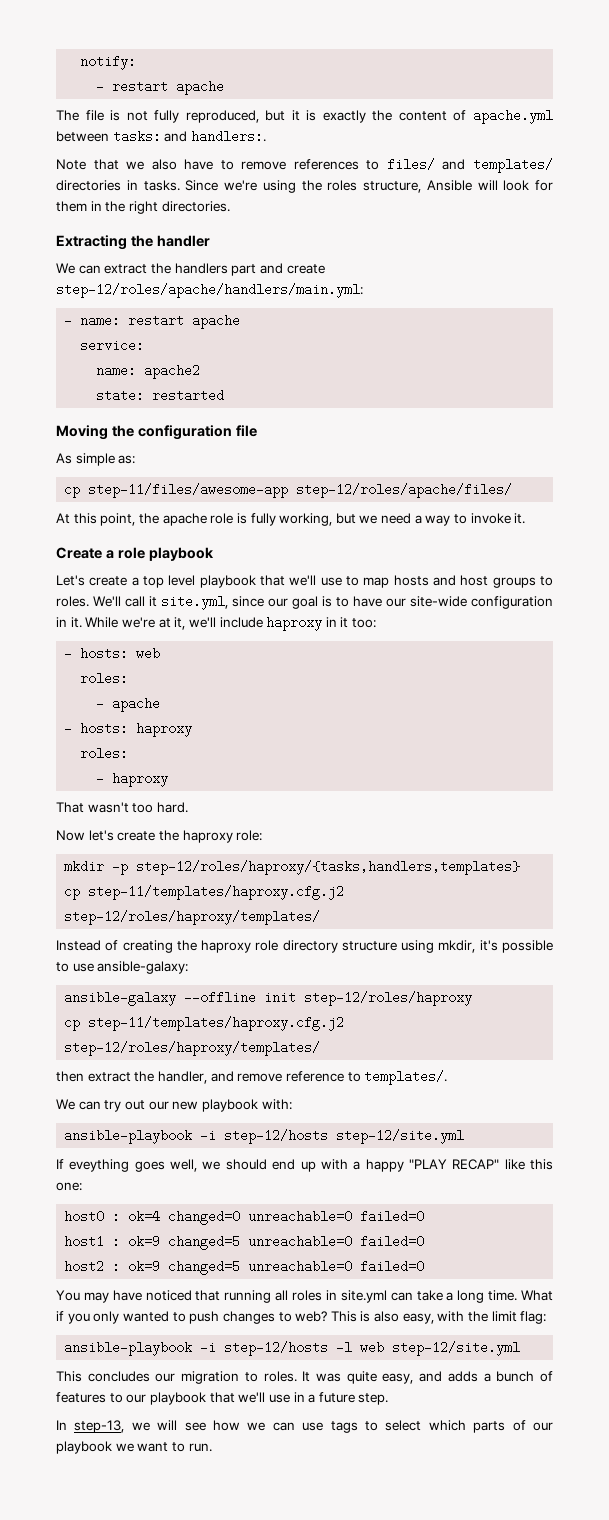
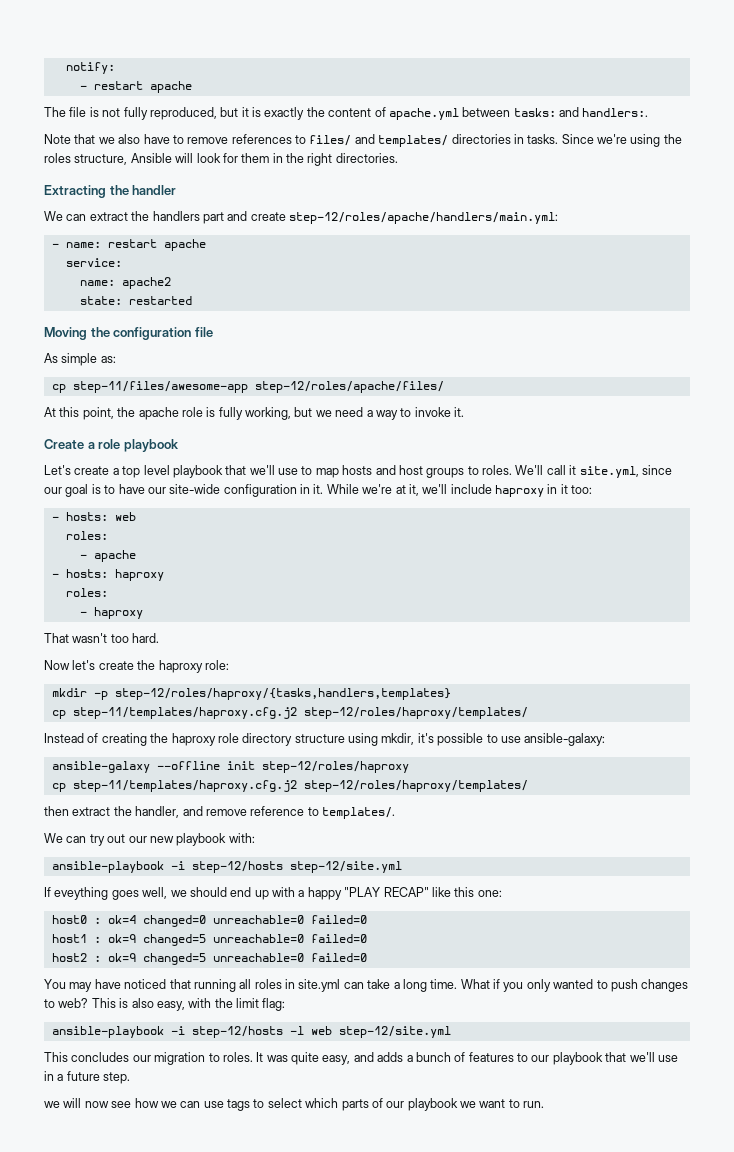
[56,1420,125,1433] In step-13, -> (131, 1078) none
(178, 1425) none -> [84,1101,109,1108] now

